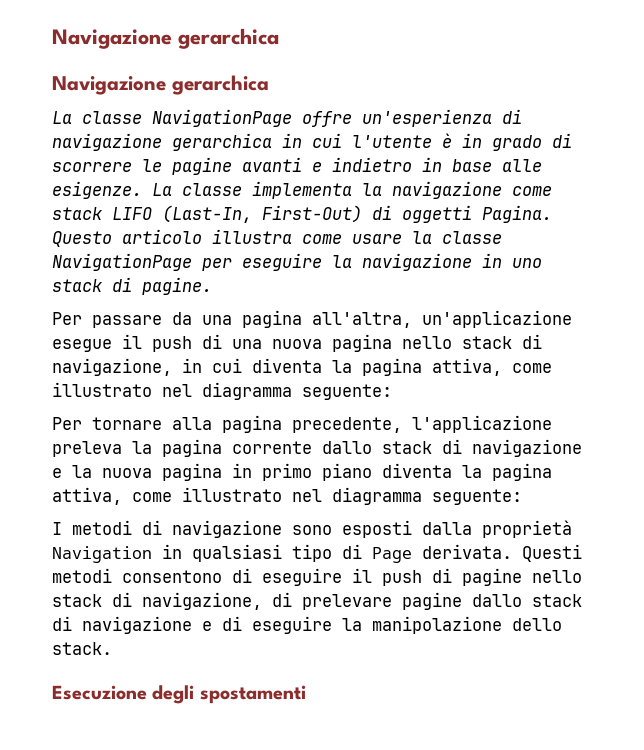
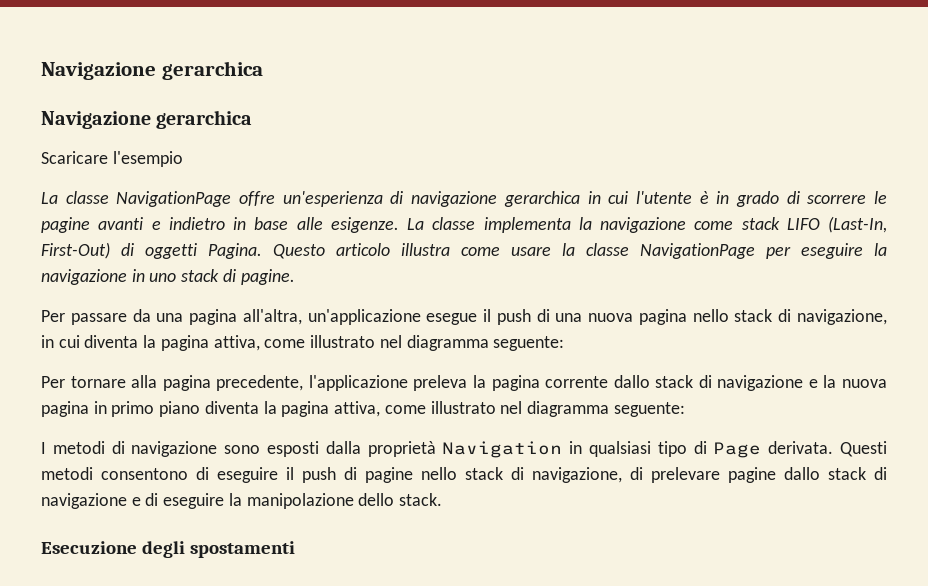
(269, 85) none -> [41,151,183,167] // Scaricare l'esempio

